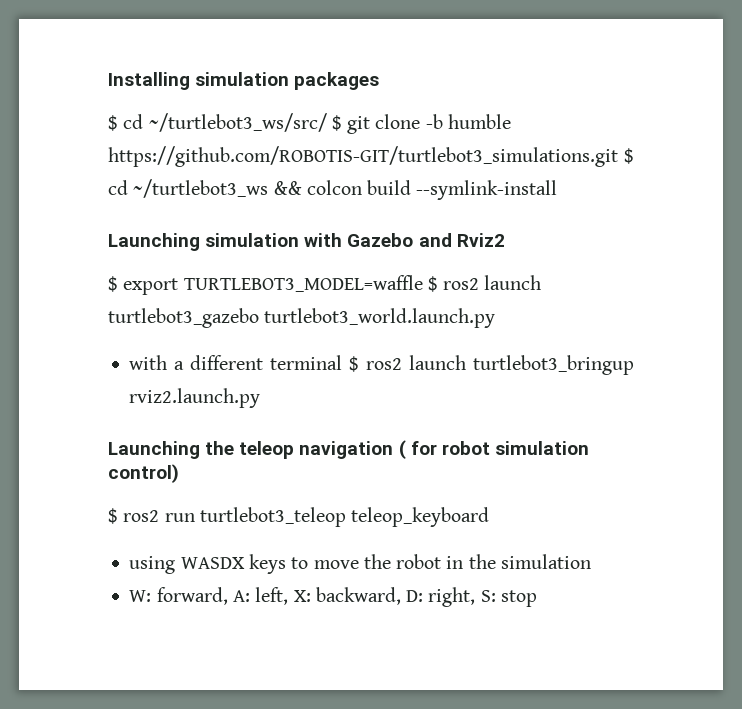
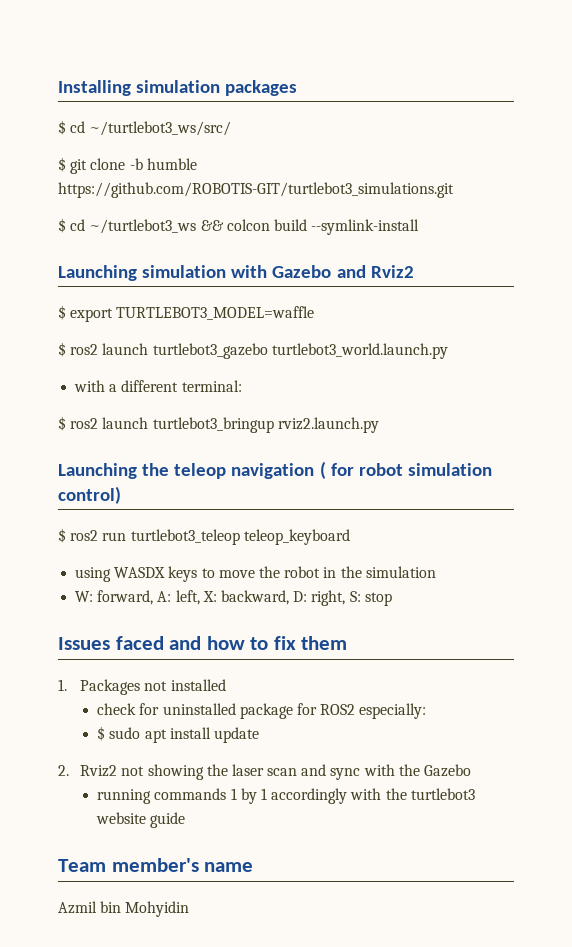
(327, 122) none -> (232, 128) //
(618, 156) none -> (454, 190) //
(423, 283) none -> (315, 313) //
[270,355,343,370] terminal -> [181,380,242,392] terminal: //
(537, 598) none -> [58,636,348,650] [58,679,226,695] [97,703,427,719] [97,726,259,743] [58,764,472,780] [97,788,475,804] [96,812,186,828] [58,858,254,872] [58,901,190,917] // Issues faced and how to fix them // 1. Packages not installed // check for uninstalled package for ROS2 especially: // $ sudo apt install update // 2. Rviz2 not showing the laser scan and sync with the Gazebo // running commands 1 by 1 accordingly with the turtlebot3 website guide // Team member's name // Azmil bin Mohyidin

